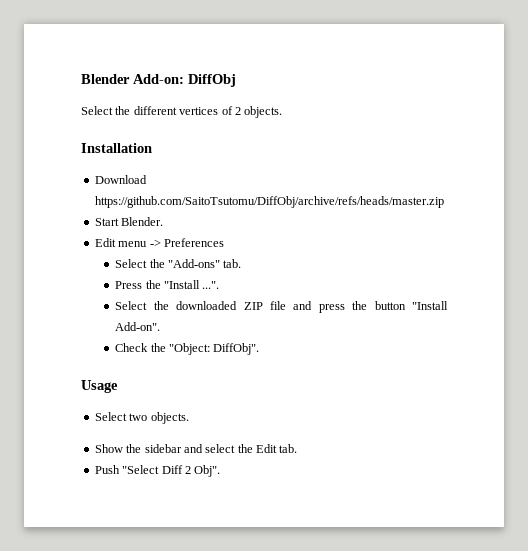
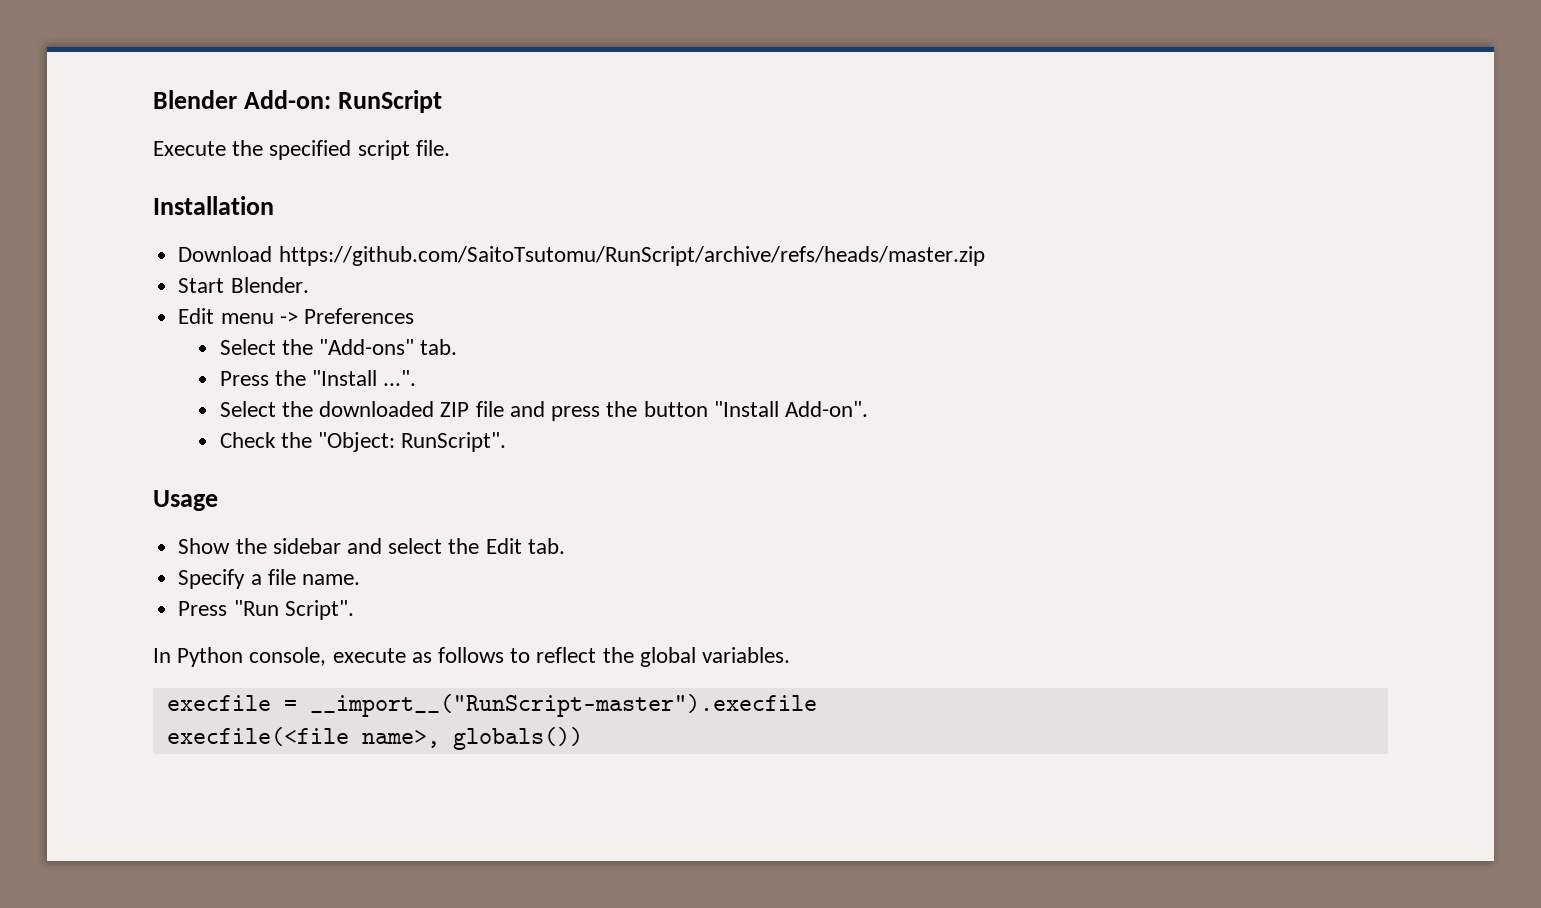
[188,74,236,87] [81,106,283,118] DiffObj // Select the different vertices of 2 objects. -> [337,90,442,113] [153,140,450,160] RunScript // Execute the specified script file.
[94,196,444,208] https://github.com/SaitoTsutomu/DiffObj/archive/refs/heads/master.zip -> [278,246,985,266] https://github.com/SaitoTsutomu/RunScript/archive/refs/heads/master.zip
[213,343,260,355] DiffObj". -> [401,432,507,452] RunScript".
[94,412,189,424] // Select two objects. -> (218, 500) none
[94,465,221,477] Push "Select Diff 2 Obj". -> [178,569,360,589] [178,600,354,620] [153,647,791,667] [166,694,817,717] [166,727,583,750] Specify a file name. // Press "Run Script". // In Python console, execute as follows to reflect the global variables. // execfile = __import__("RunScript-master").execfile // execfile(<file name>, globals())

